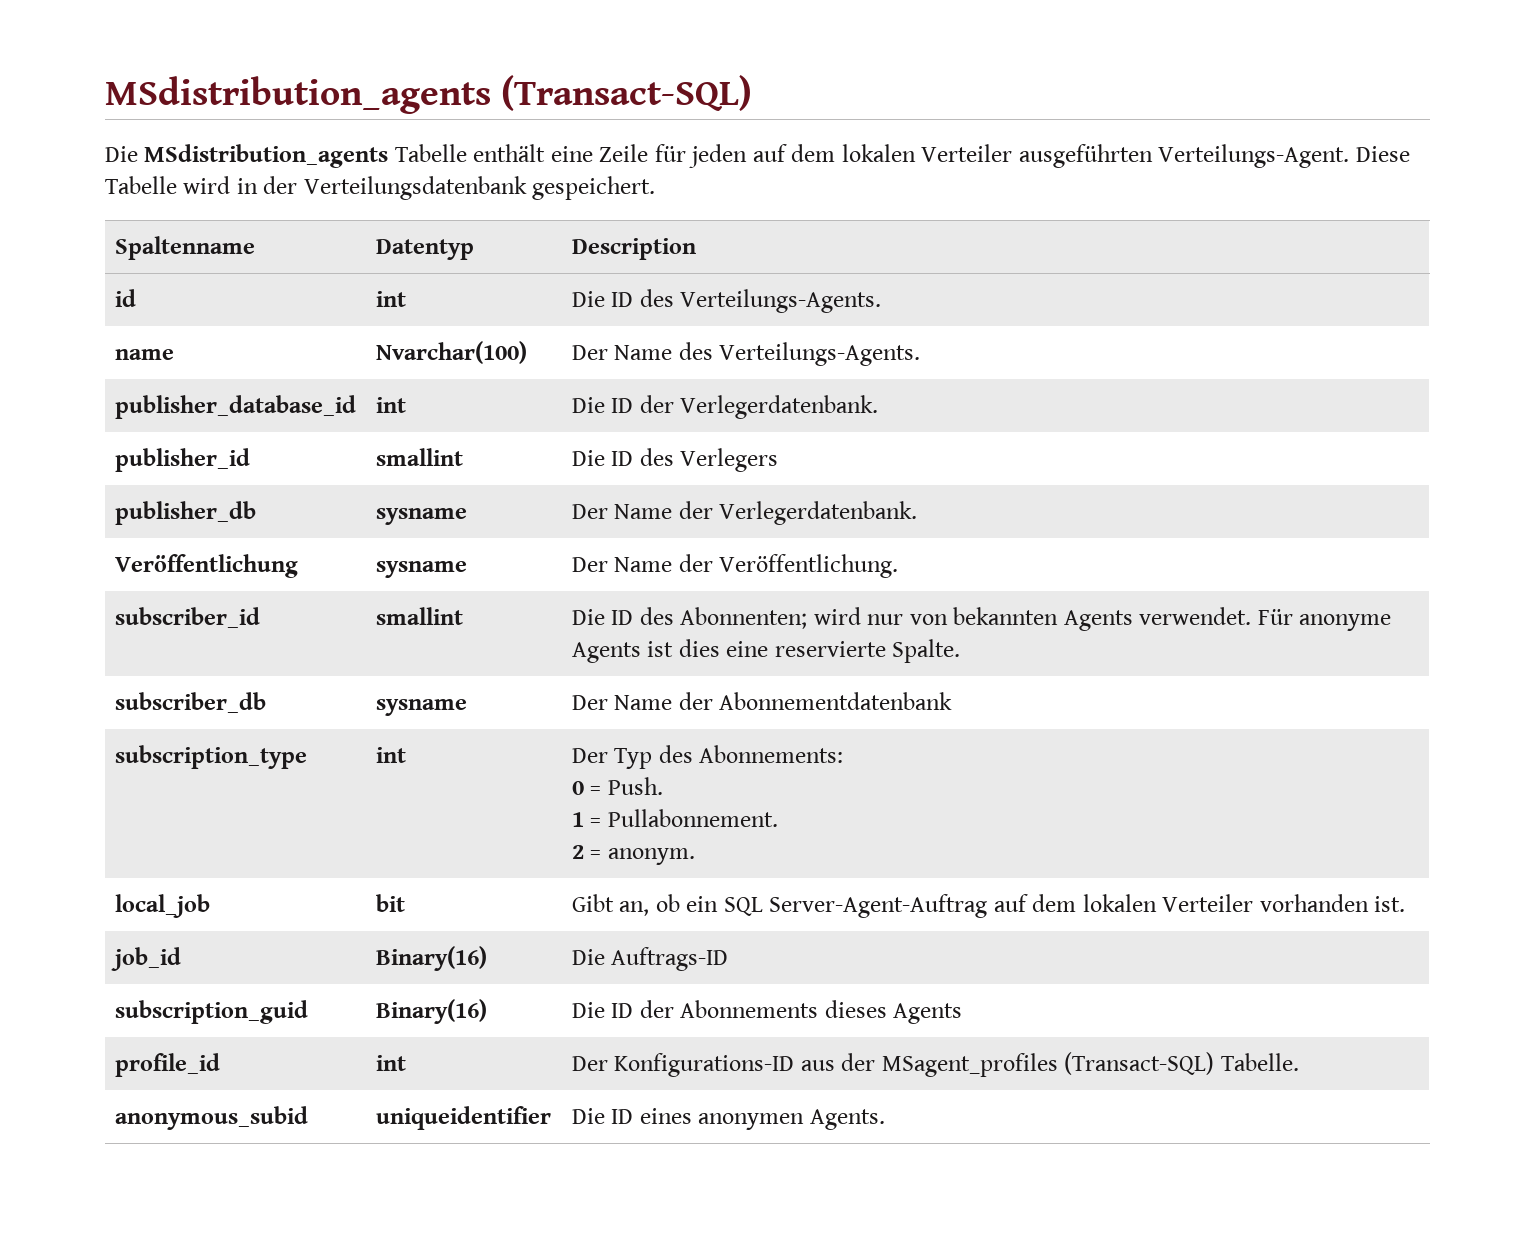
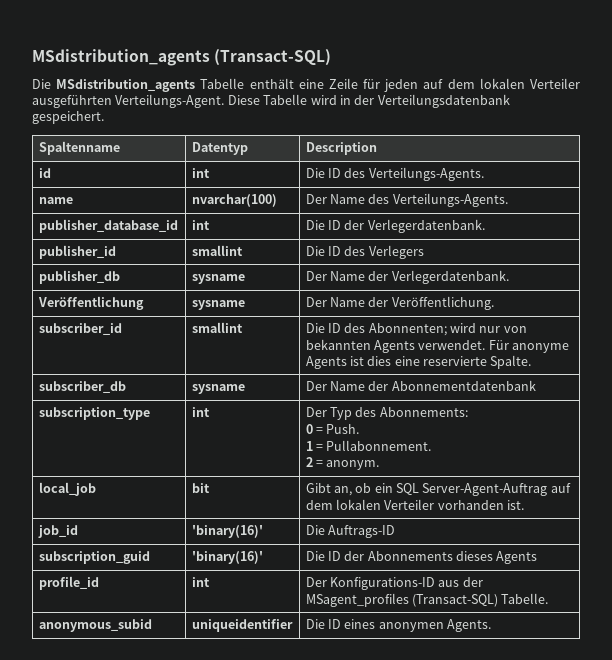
[375,341,527,364] Nvarchar(100) -> [191,194,277,207] nvarchar(100)
[375,946,487,971] Binary(16) -> [191,525,263,538] 'binary(16)'
[375,999,487,1024] Binary(16) -> [191,551,263,564] 'binary(16)'

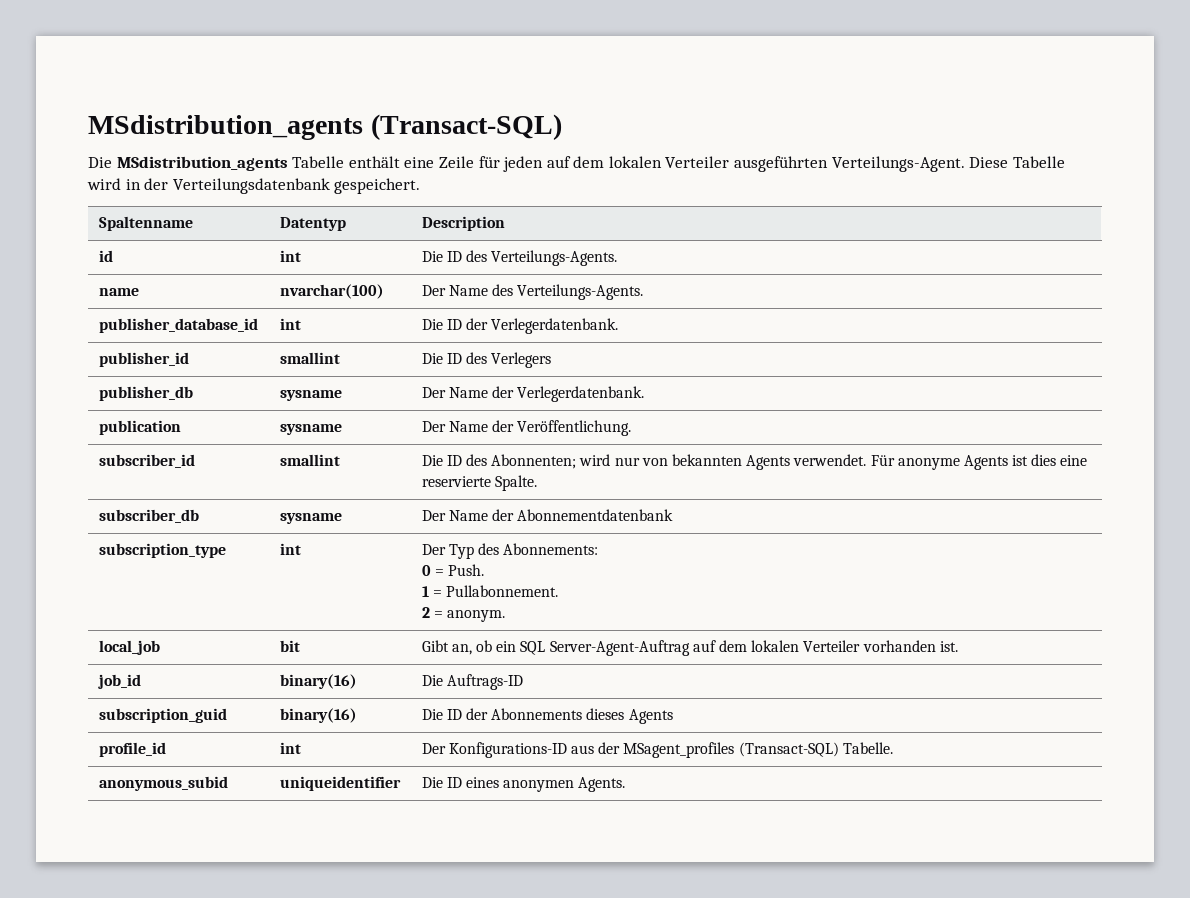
[37,296,144,310] Veröffentlichung -> [98,420,181,435] publication
[191,525,263,538] 'binary(16)' -> [279,674,357,689] binary(16)
[191,551,263,564] 'binary(16)' -> [279,708,357,723] binary(16)

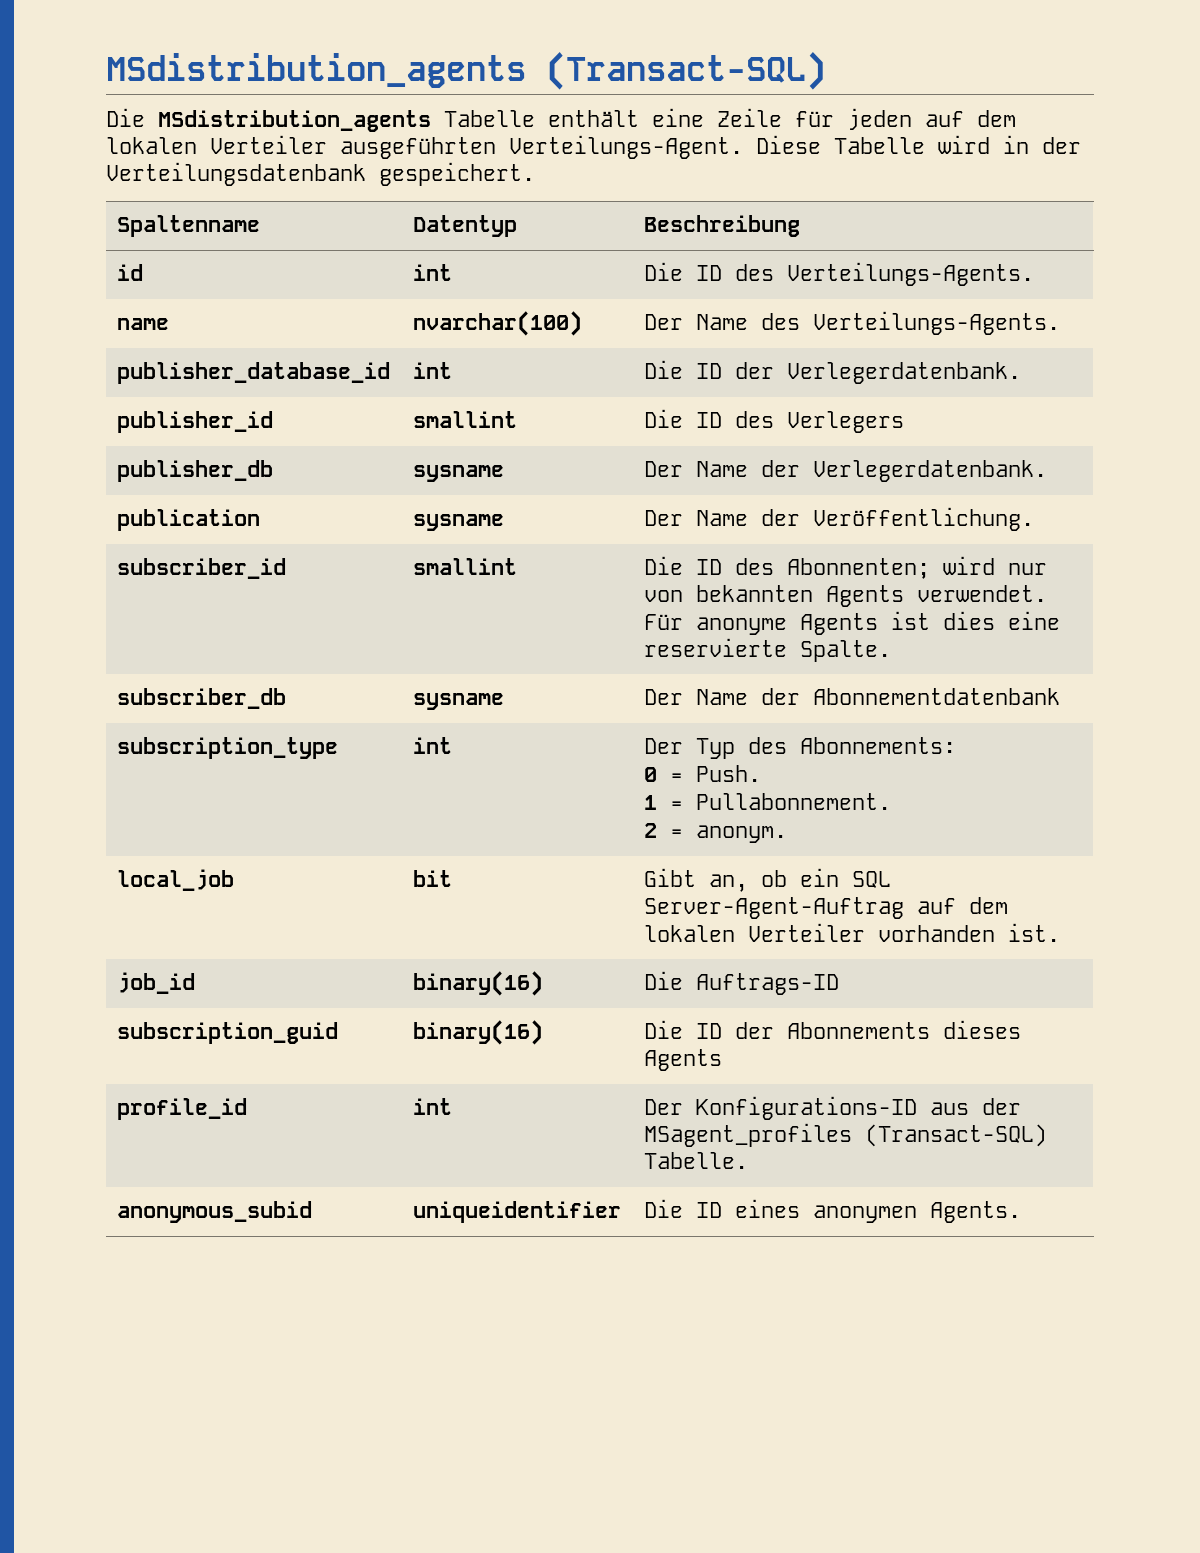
[421,216,505,231] Description -> [644,215,801,237] Beschreibung

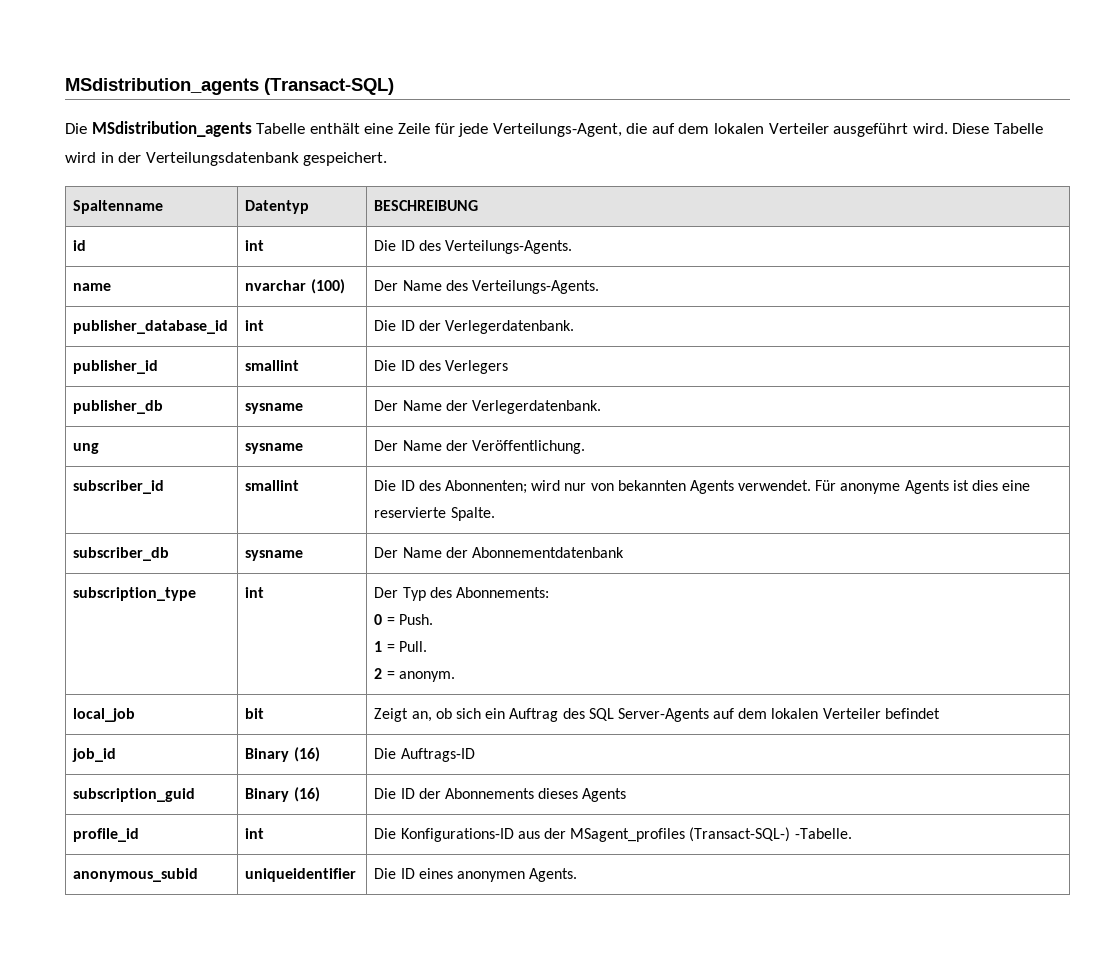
[847,108,1016,130] [106,135,743,159] jeden auf dem lokalen Verteiler ausgeführten Verteilungs-Agent. -> [458,123,948,137] jede Verteilungs-Agent, die auf dem lokalen Verteiler ausgeführt wird.
[644,215,801,237] Beschreibung -> [374,200,479,211] BESCHREIBUNG
[413,311,583,336] nvarchar(100) -> [245,279,345,294] nvarchar (100)
[117,509,261,531] publication -> [73,443,100,454] ung
[696,793,892,810] Pullabonnement. -> [398,641,427,652] Pull.
[644,868,697,887] Gibt -> [374,708,409,722] Zeigt
[800,868,892,888] [644,897,1009,919] [644,923,1061,942] ein SQL Server-Agent-Auftrag auf dem lokalen Verteiler vorhanden ist. -> [455,708,940,722] sich ein Auftrag des SQL Server-Agents auf dem lokalen Verteiler befindet
[413,971,544,996] binary(16) -> [245,747,320,762] Binary (16)
[413,1020,544,1045] binary(16) -> [245,787,320,802] Binary (16)
[644,1099,684,1115] Der -> [374,828,397,839] Die
[865,1124,1048,1147] [644,1152,749,1169] (Transact-SQL) Tabelle. -> [689,827,852,842] (Transact-SQL-) -Tabelle.

